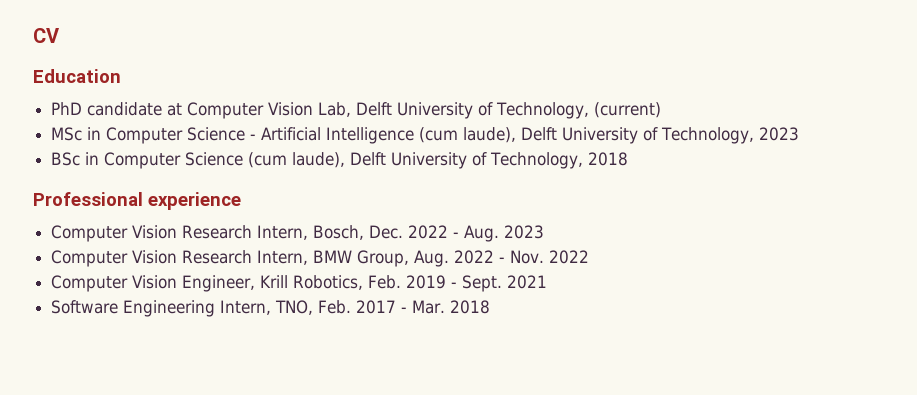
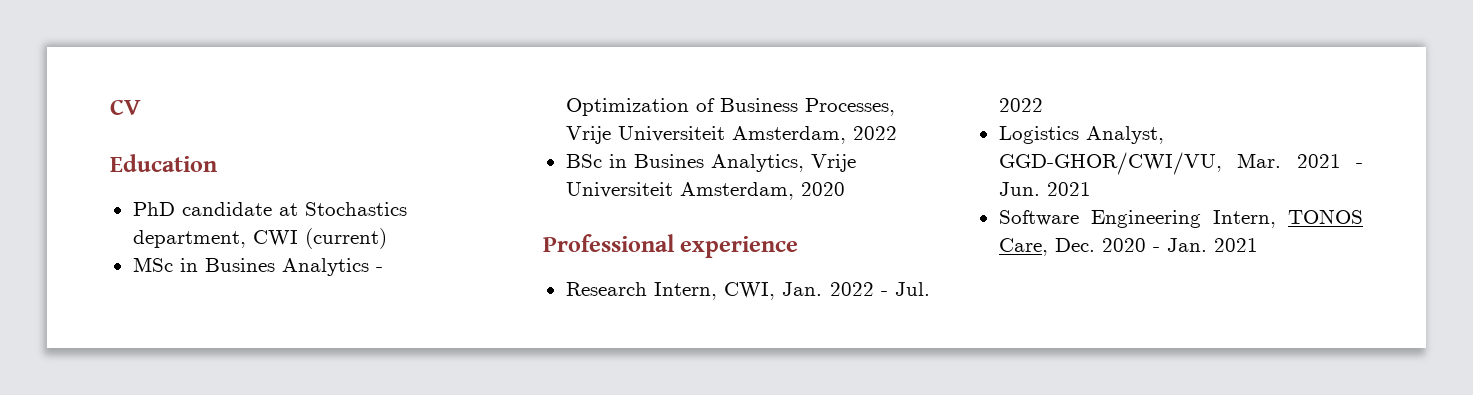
[187,102,662,119] [51,127,800,144] [51,152,629,169] [33,192,241,210] [51,225,545,242] [51,250,590,267] [51,275,548,292] [51,300,491,317] Computer Vision Lab, Delft University of Technology, (current) // MSc in Computer Science - Artificial Intelligence (cum laude), Delft University of Technology, 2023 // BSc in Computer Science (cum laude), Delft University of Technology, 2018 // Professional experience // Computer Vision Research Intern, Bosch, Dec. 2022 - Aug. 2023 // Computer Vision Research Intern, BMW Group, Aug. 2022 - Nov. 2022 // Computer Vision Engineer, Krill Robotics, Feb. 2019 - Sept. 2021 // Software Engineering Intern, TNO, Feb. 2017 - Mar. 2018 -> [304,202,407,216] [132,228,387,249] [132,257,383,276] [565,98,895,116] [565,126,897,144] [565,154,856,172] [565,182,845,200] [543,234,799,258] [565,282,930,300] [998,98,1043,112] [998,126,1164,144] [998,152,1363,175] [998,182,1091,196] [998,209,1363,228] [998,238,1258,256] Stochastics department, CWI (current) // MSc in Busines Analytics - Optimization of Business Processes, Vrije Universiteit Amsterdam, 2022 // BSc in Busines Analytics, Vrije Universiteit Amsterdam, 2020 // Professional experience // Research Intern, CWI, Jan. 2022 - Jul. 2022 // Logistics Analyst, GGD-GHOR/CWI/VU, Mar. 2021 - Jun. 2021 // Software Engineering Intern, TONOS Care, Dec. 2020 - Jan. 2021

